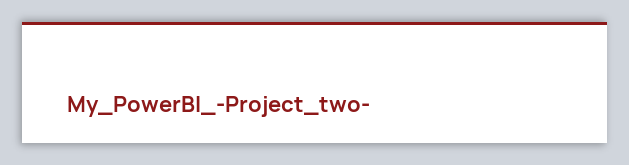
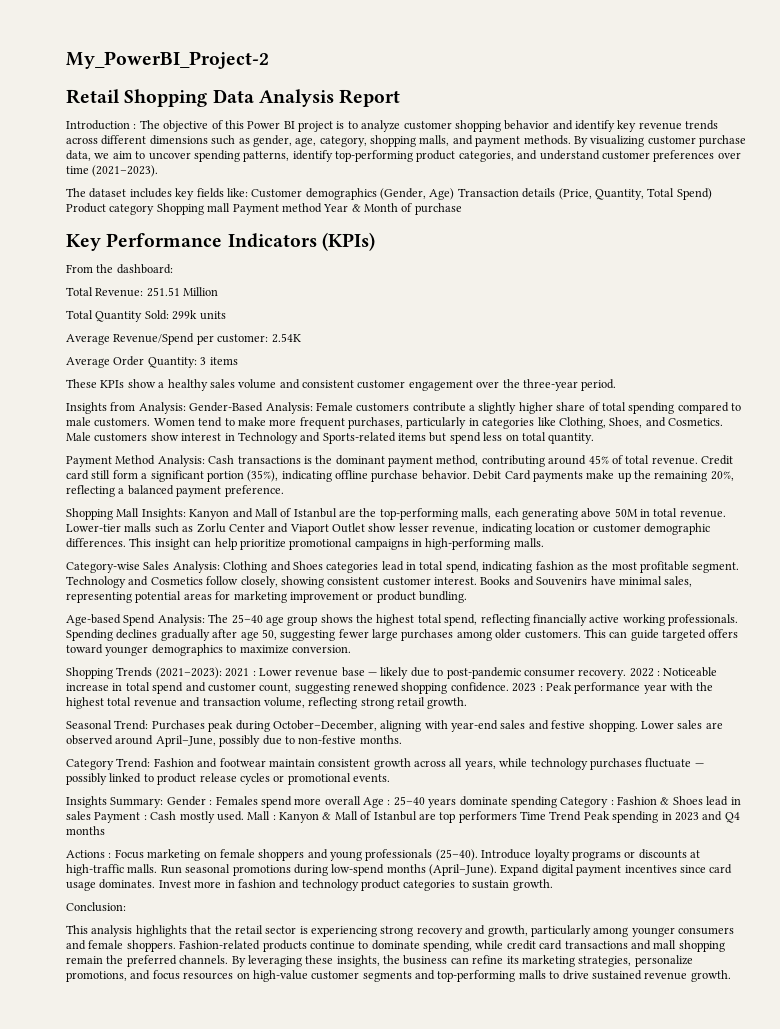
[67,96,370,117] My_PowerBI_-Project_two- -> [66,51,269,69] [66,89,401,107] [66,120,719,132] [66,135,746,147] [66,150,741,162] [66,165,159,177] [66,188,712,200] [66,203,462,215] [66,232,375,251] [66,264,173,274] [66,287,219,297] [66,310,226,322] [66,333,301,345] [66,356,238,368] [66,379,617,391] [66,402,741,414] [66,417,723,429] [66,432,595,444] [66,455,733,467] [66,470,734,482] [66,485,284,497] [66,508,726,520] [66,523,710,535] [66,538,544,550] [66,561,740,573] [66,576,693,588] [66,591,467,603] [66,614,738,626] [66,629,739,641] [66,644,351,656] [66,667,718,679] [66,682,714,694] [66,697,468,709] [66,720,723,732] [66,735,402,747] [66,758,704,770] [66,773,390,785] [66,796,741,808] [66,811,740,823] [66,826,105,835] [66,849,700,861] [66,864,733,876] [66,879,553,891] [66,902,126,912] [66,925,734,937] [66,940,725,952] [66,955,693,967] [66,970,731,982] My_PowerBI_Project-2 // Retail Shopping Data Analysis Report // Introduction : The objective of this Power BI project is to analyze customer shopping behavior and identify key revenue trends across different dimensions such as gender, age, category, shopping malls, and payment methods. By visualizing customer purchase data, we aim to uncover spending patterns, identify top-performing product categories, and understand customer preferences over time (2021–2023). // The dataset includes key fields like: Customer demographics (Gender, Age) Transaction details (Price, Quantity, Total Spend) Product category Shopping mall Payment method Year & Month of purchase // Key Performance Indicators (KPIs) // From the dashboard: // Total Revenue: 251.51 Million // Total Quantity Sold: 299k units // Average Revenue/Spend per customer: 2.54K // Average Order Quantity: 3 items // These KPIs show a healthy sales volume and consistent customer engagement over the three-year period. // Insights from Analysis: Gender-Based Analysis: Female customers contribute a slightly higher share of total spending compared to male customers. Women tend to make more frequent purchases, particularly in categories like Clothing, Shoes, and Cosmetics. Male customers show interest in Technology and Sports-related items but spend less on total quantity. // Payment Method Analysis: Cash transactions is the dominant payment method, contributing around 45% of total revenue. Credit card still form a significant portion (35%), indicating offline purchase behavior. Debit Card payments make up the remaining 20%, reflecting a balanced payment preference. // Shopping Mall Insights: Kanyon and Mall of Istanbul are the top-performing malls, each generating above 50M in total revenue. Lower-tier malls such as Zorlu Center and Viaport Outlet show lesser revenue, indicating location or customer demographic differences. This insight can help prioritize promotional campaigns in high-performing malls. // Category-wise Sales Analysis: Clothing and Shoes categories lead in total spend, indicating fashion as the most profitable segment. Technology and Cosmetics follow closely, showing consistent customer interest. Books and Souvenirs have minimal sales, representing potential areas for marketing improvement or product bundling. // Age-based Spend Analysis: The 25–40 age group shows the highest total spend, reflecting financially active working professionals. Spending declines gradually after age 50, suggesting fewer large purchases among older customers. This can guide targeted offers toward younger demographics to maximize conversion. // Shopping Trends (2021–2023): 2021 : Lower revenue base — likely due to post-pandemic consumer recovery. 2022 : Noticeable increase in total spend and customer count, suggesting renewed shopping confidence. 2023 : Peak performance year with the highest total revenue and transaction volume, reflecting strong retail growth. // Seasonal Trend: Purchases peak during October–December, aligning with year-end sales and festive shopping. Lower sales are observed around April–June, possibly due to non-festive months. // Category Trend: Fashion and footwear maintain consistent growth across all years, while technology purchases fluctuate — possibly linked to product release cycles or promotional events. // Insights Summary: Gender : Females spend more overall Age : 25–40 years dominate spending Category : Fashion & Shoes lead in sales Payment : Cash mostly used. Mall : Kanyon & Mall of Istanbul are top performers Time Trend Peak spending in 2023 and Q4 months // Actions : Focus marketing on female shoppers and young professionals (25–40). Introduce loyalty programs or discounts at high-traffic malls. Run seasonal promotions during low-spend months (April–June). Expand digital payment incentives since card usage dominates. Invest more in fashion and technology product categories to sustain growth. // Conclusion: // This analysis highlights that the retail sector is experiencing strong recovery and growth, particularly among younger consumers and female shoppers. Fashion-related products continue to dominate spending, while credit card transactions and mall shopping remain the preferred channels. By leveraging these insights, the business can refine its marketing strategies, personalize promotions, and focus resources on high-value customer segments and top-performing malls to drive sustained revenue growth.

